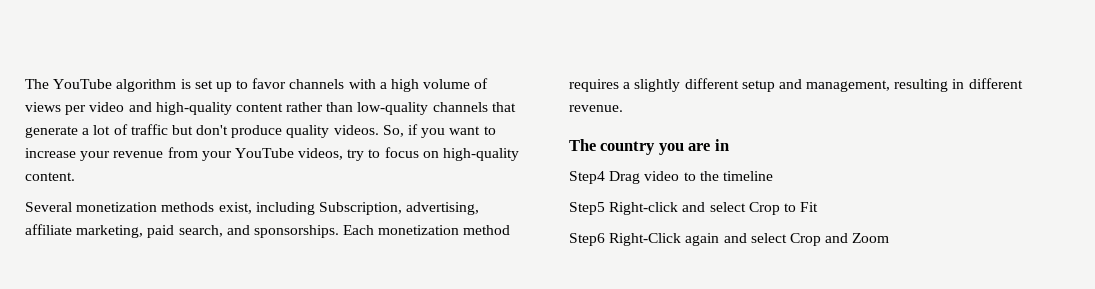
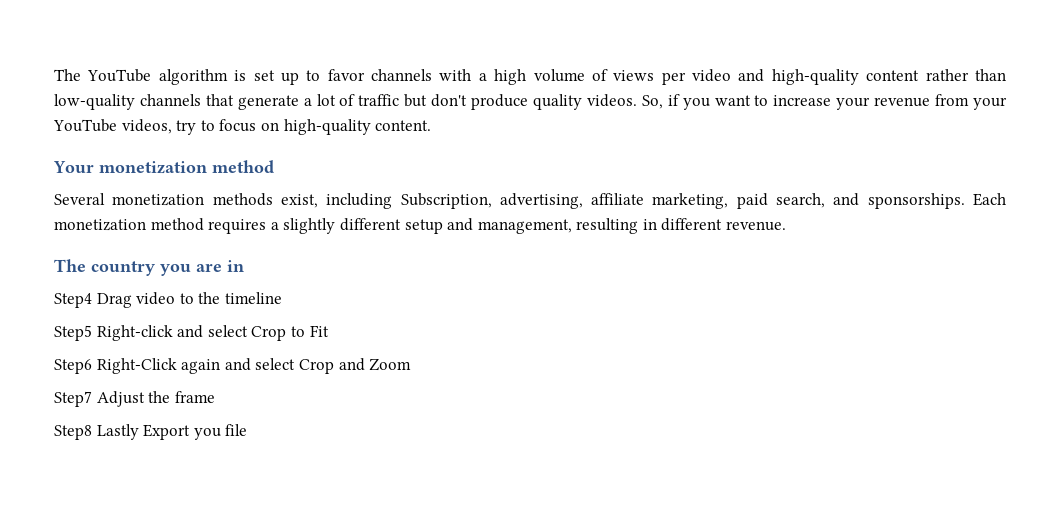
(75, 176) none -> [53,160,274,174] // Your monetization method
(890, 238) none -> [54,391,215,407] [54,424,248,440] // Step7 Adjust the frame // Step8 Lastly Export you file

